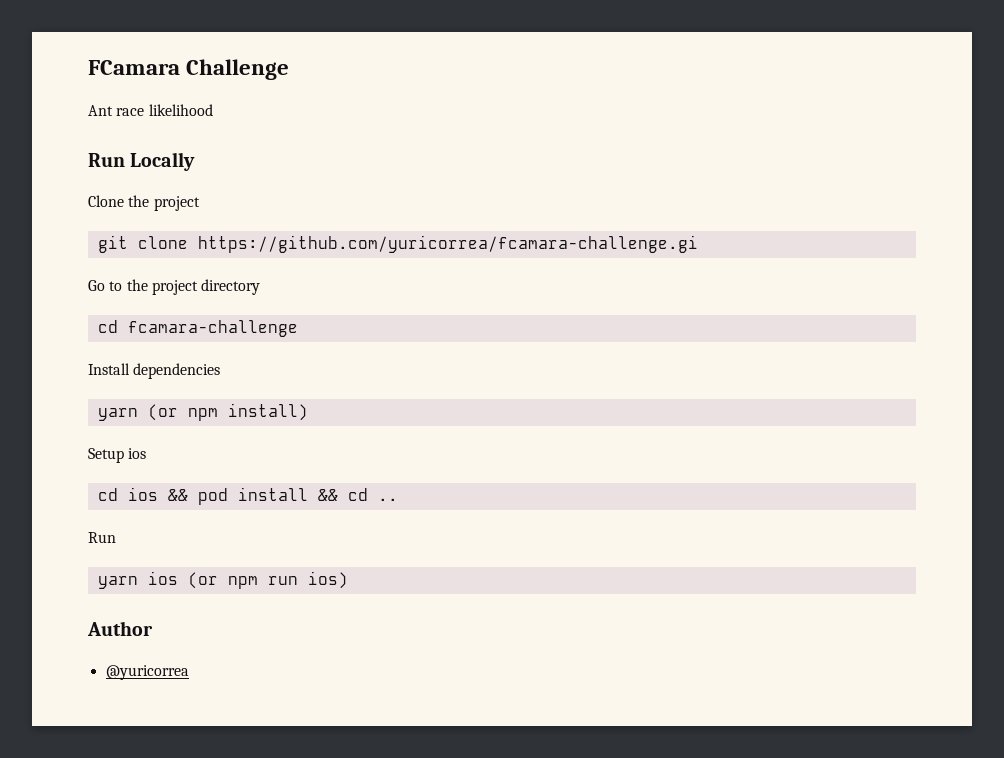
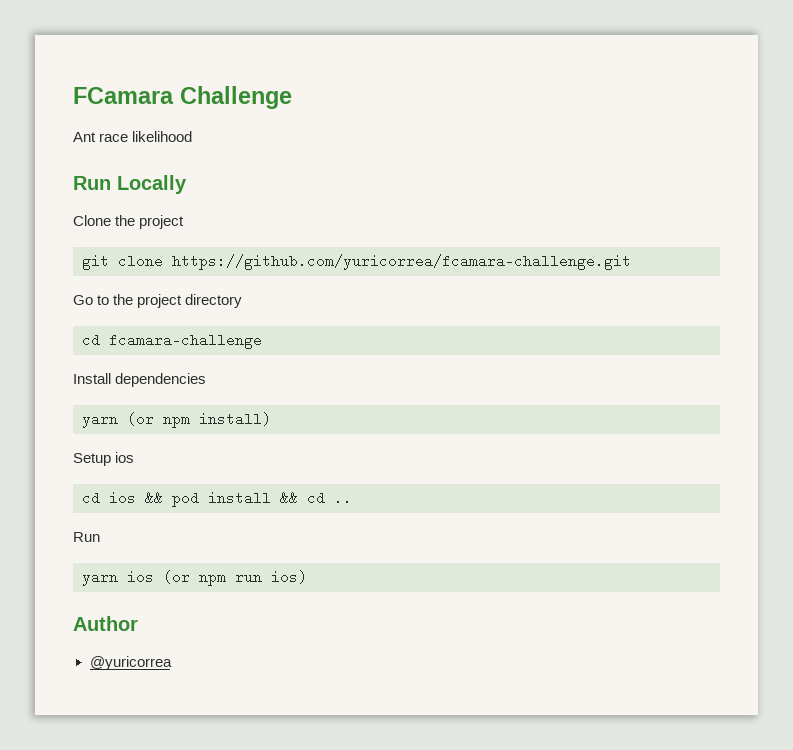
[197,235,698,253] https://github.com/yuricorrea/fcamara-challenge.gi -> [172,254,631,270] https://github.com/yuricorrea/fcamara-challenge.git

